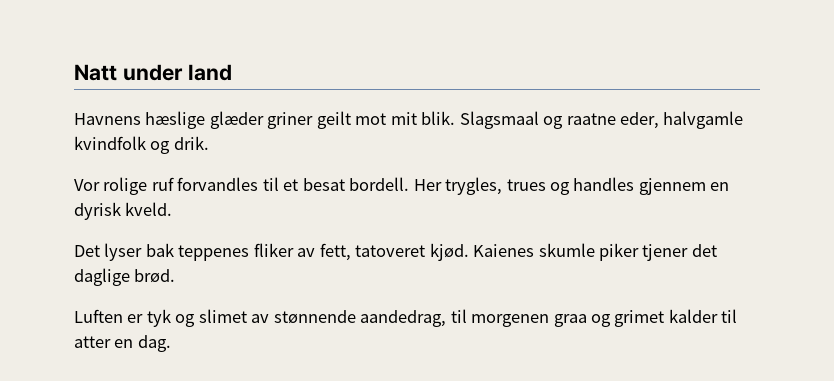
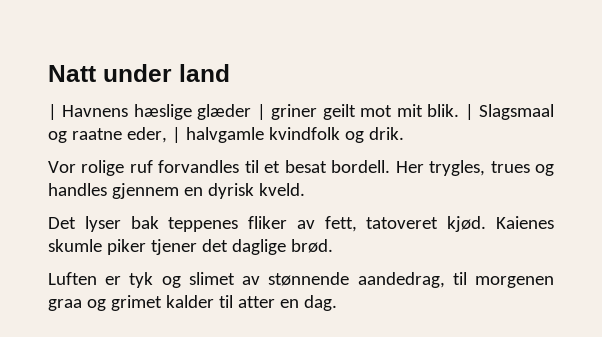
(232, 72) none -> [48,104,57,120] |
(264, 120) none -> [256,104,266,120] |
(456, 118) none -> [464,104,474,120] |
(660, 120) none -> [171,127,181,143] |

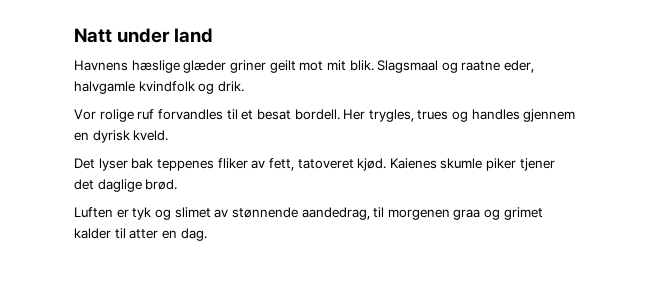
[48,104,57,120] | -> (214, 35) none
[256,104,266,120] | -> (227, 66) none
[464,104,474,120] | -> (374, 65) none
[171,127,181,143] | -> (535, 66) none

